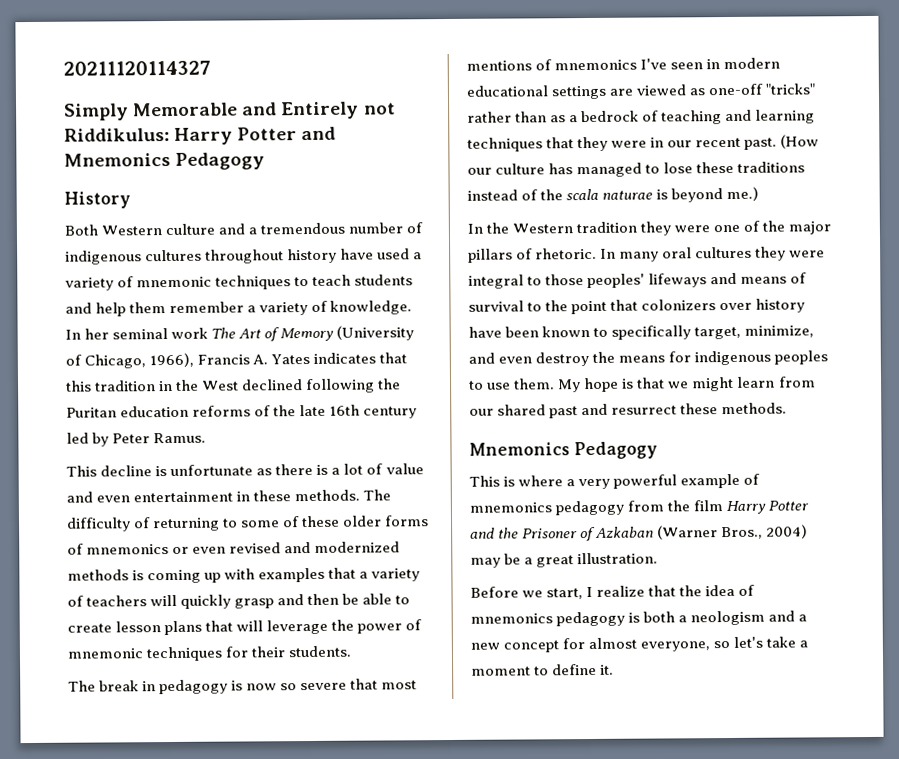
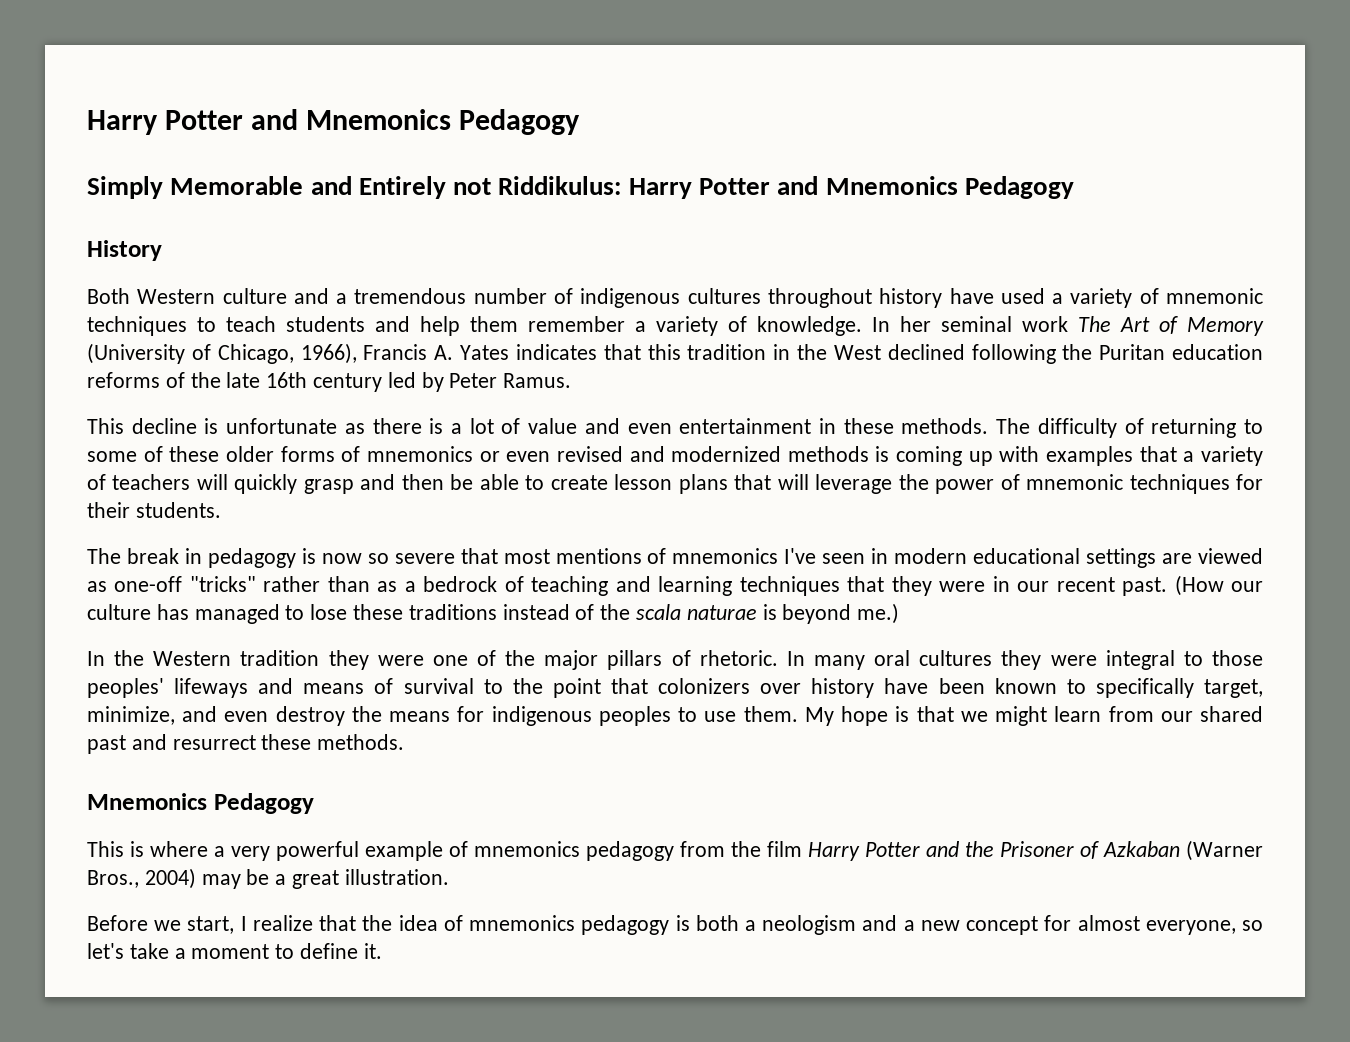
[63,60,211,76] 20211120114327 -> [87,109,580,135] Harry Potter and Mnemonics Pedagogy

